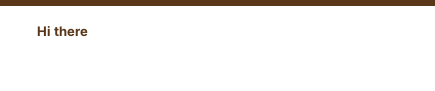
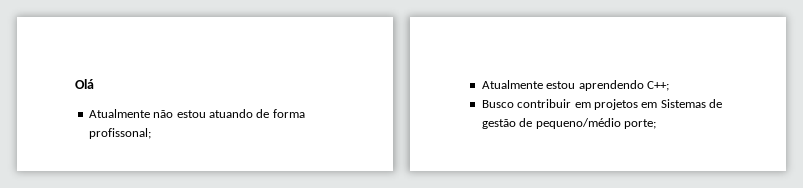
[37,25,88,37] Hi there -> [75,79,94,89] [88,109,305,118] [88,128,151,139] [481,80,669,91] [481,99,722,110] [481,118,656,129] Olá // Atualmente não estou atuando de forma profissonal; // Atualmente estou aprendendo C++; // Busco contribuir em projetos em Sistemas de gestão de pequeno/médio porte;

